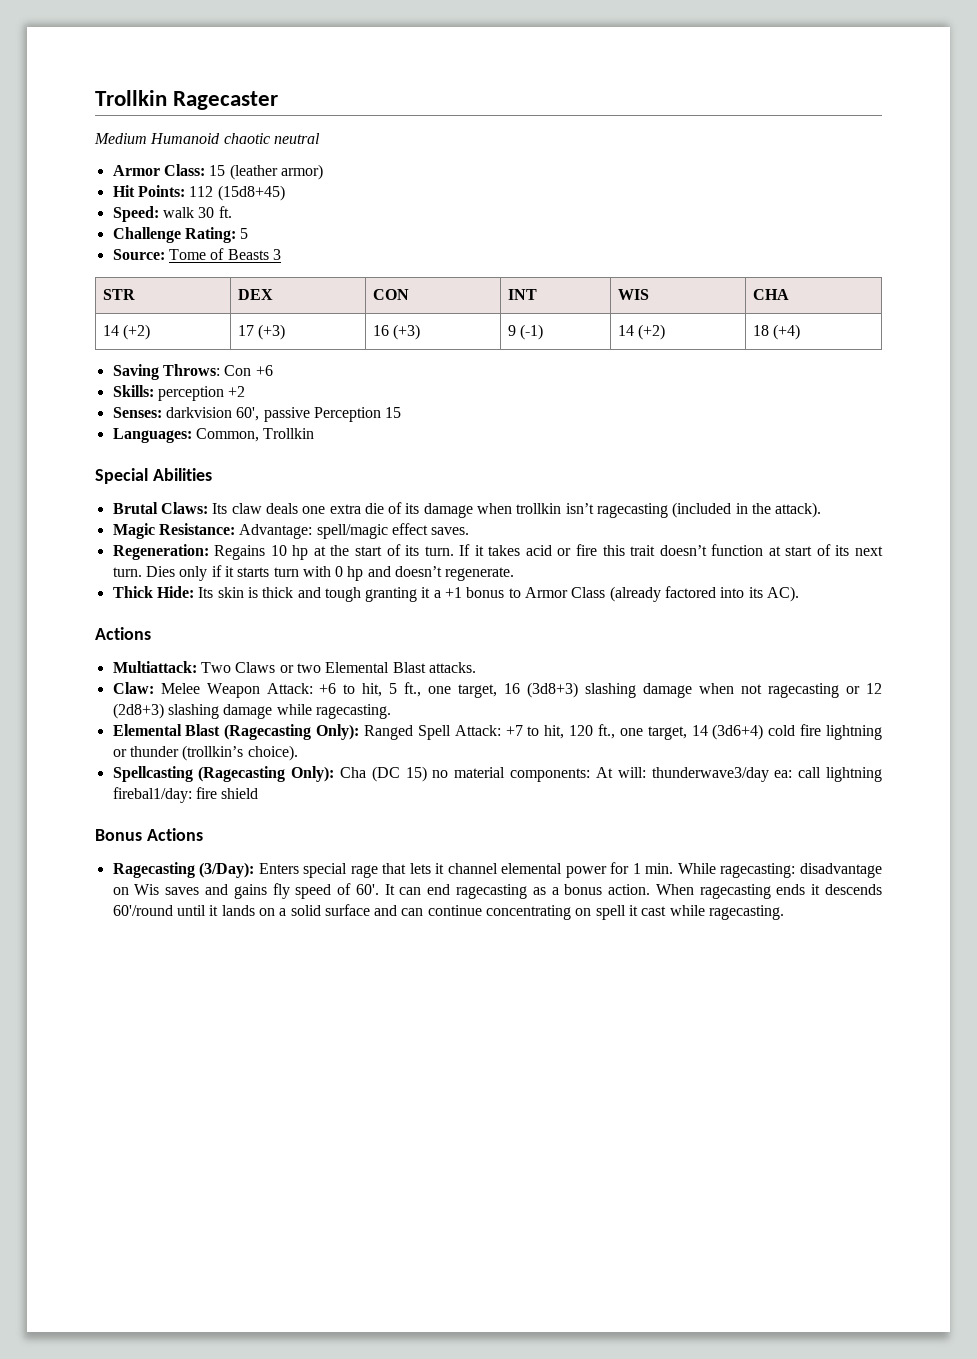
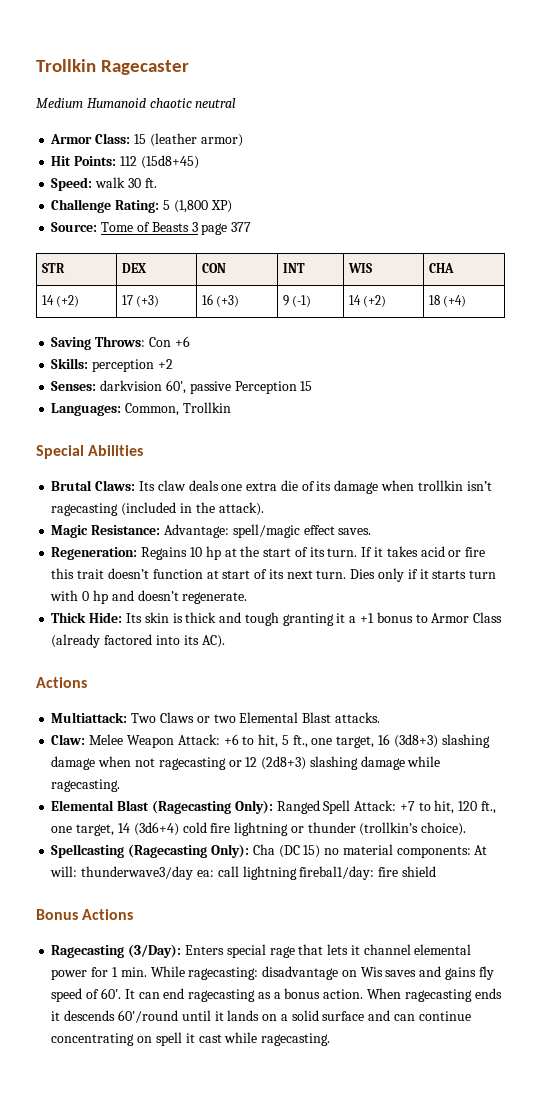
(249, 233) none -> [173,200,232,213] (1,800 XP)
(281, 254) none -> [201,222,252,235] page 377

